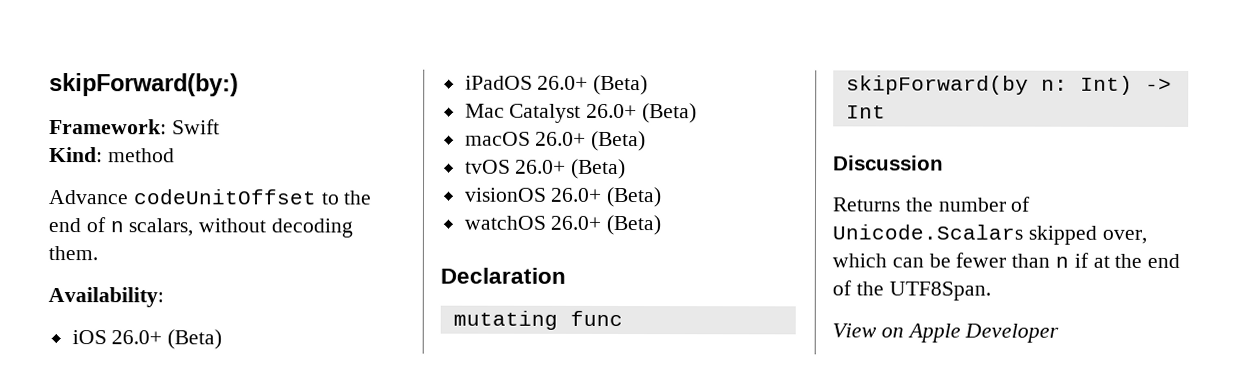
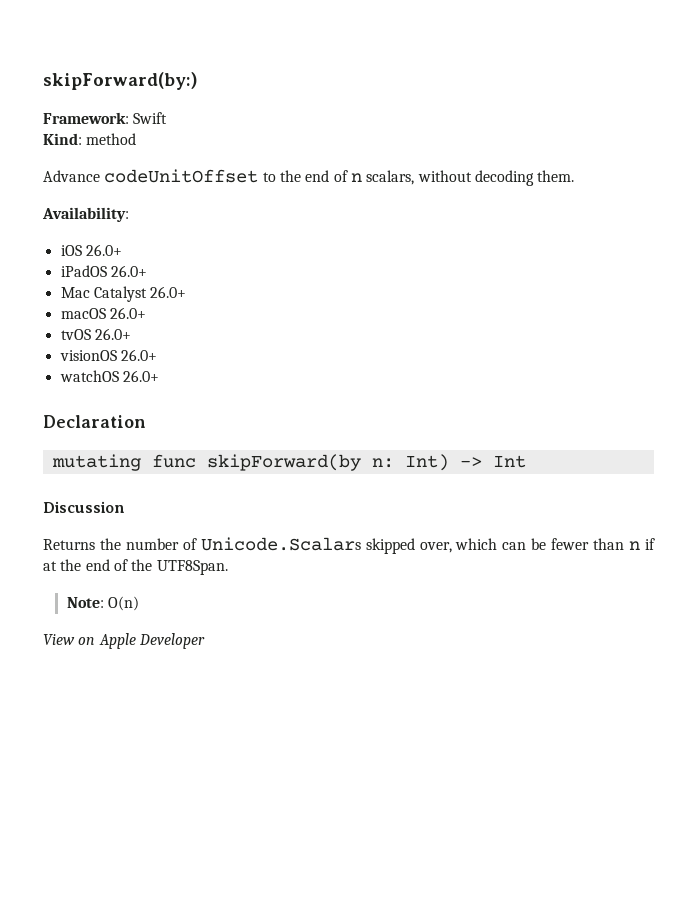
[167,329,223,350] (Beta) -> (122, 250) none
[593,74,649,96] (Beta) -> (147, 271) none
[642,103,698,124] (Beta) -> (187, 292) none
[591,130,647,152] (Beta) -> (146, 313) none
[571,158,627,180] (Beta) -> (131, 334) none
[606,186,663,208] (Beta) -> (157, 355) none
[606,214,662,236] (Beta) -> (159, 376) none
(991, 291) none -> [66,596,139,611] // Note: O(n)

